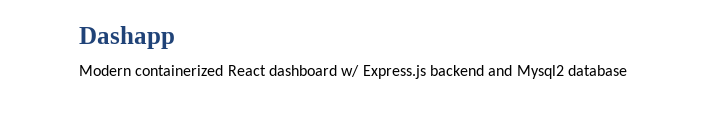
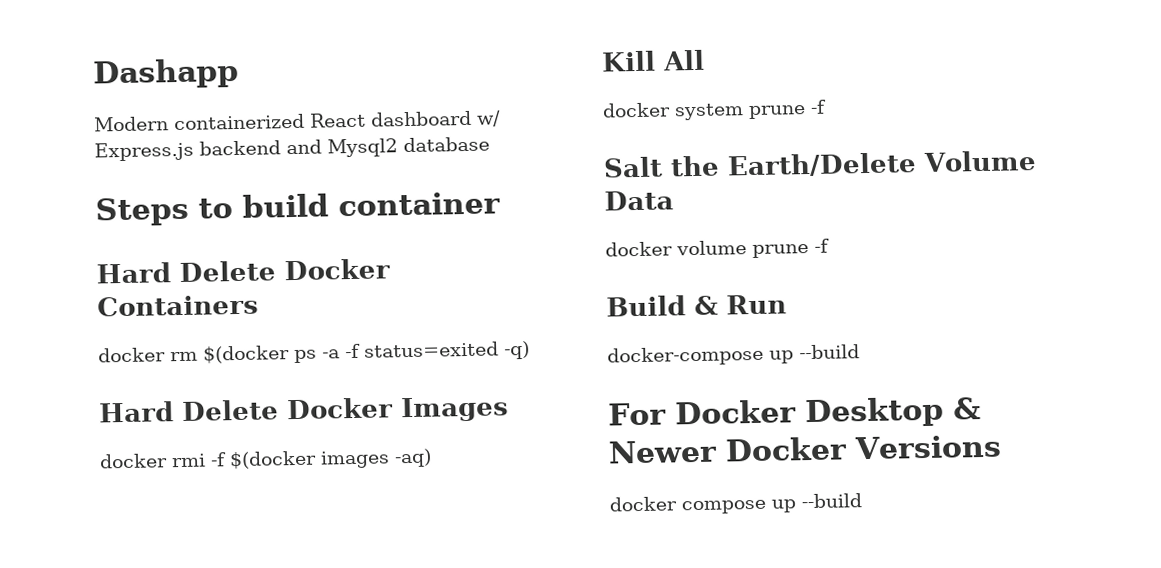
(627, 70) none -> [95,191,501,227] [96,258,390,284] [97,294,259,317] [98,340,530,364] [98,396,509,423] [99,448,432,470] [601,49,705,72] [602,99,827,121] [603,150,1037,178] [604,190,674,211] [605,238,830,258] [606,294,787,317] [607,344,860,367] [608,396,981,429] [608,434,1002,464] [609,493,862,515] // Steps to build container // Hard Delete Docker Containers // docker rm $(docker ps -a -f status=exited -q) // Hard Delete Docker Images // docker rmi -f $(docker images -aq) // Kill All // docker system prune -f // Salt the Earth/Delete Volume Data // docker volume prune -f // Build & Run // docker-compose up --build // For Docker Desktop & Newer Docker Versions // docker compose up --build

